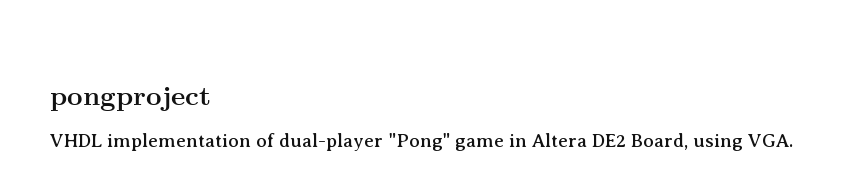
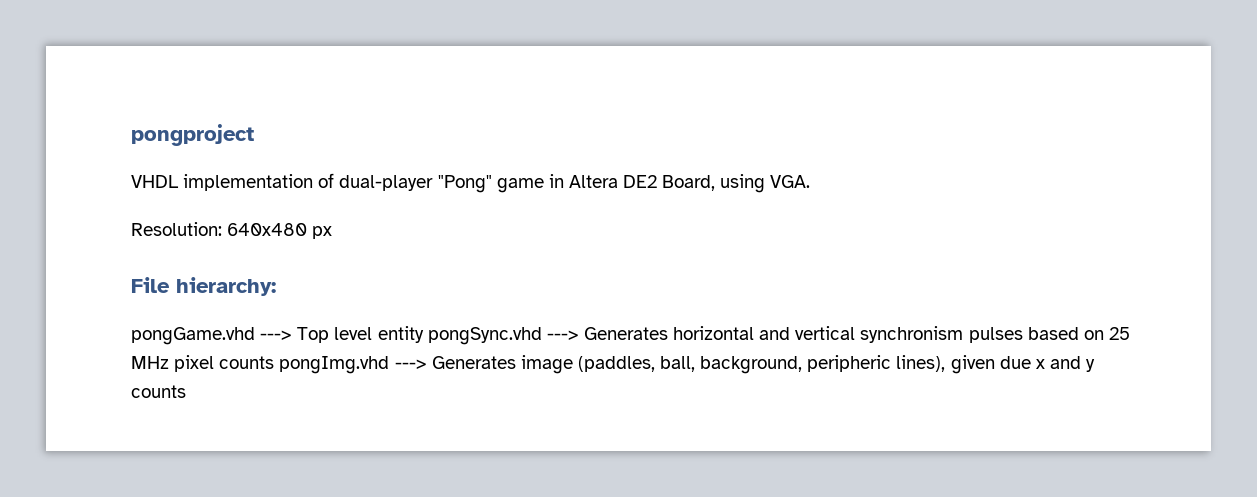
(794, 140) none -> [131,222,333,239] [131,277,276,296] [131,326,1130,345] [131,355,1096,374] [131,385,186,398] // Resolution: 640x480 px // File hierarchy: // pongGame.vhd ---> Top level entity pongSync.vhd ---> Generates horizontal and vertical synchronism pulses based on 25 MHz pixel counts pongImg.vhd ---> Generates image (paddles, ball, background, peripheric lines), given due x and y counts

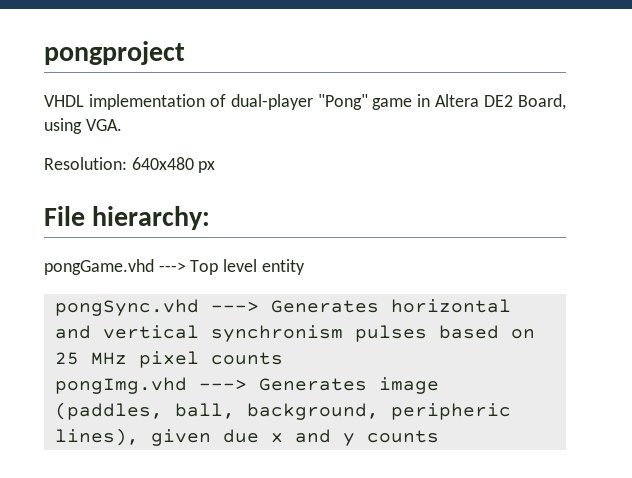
(424, 334) none -> (305, 267) //
(275, 362) none -> (283, 358) //

